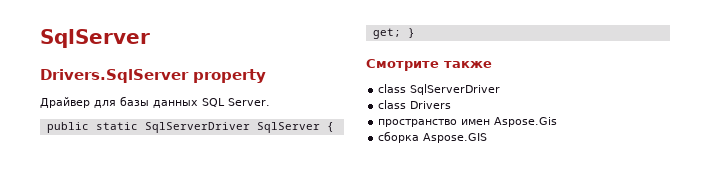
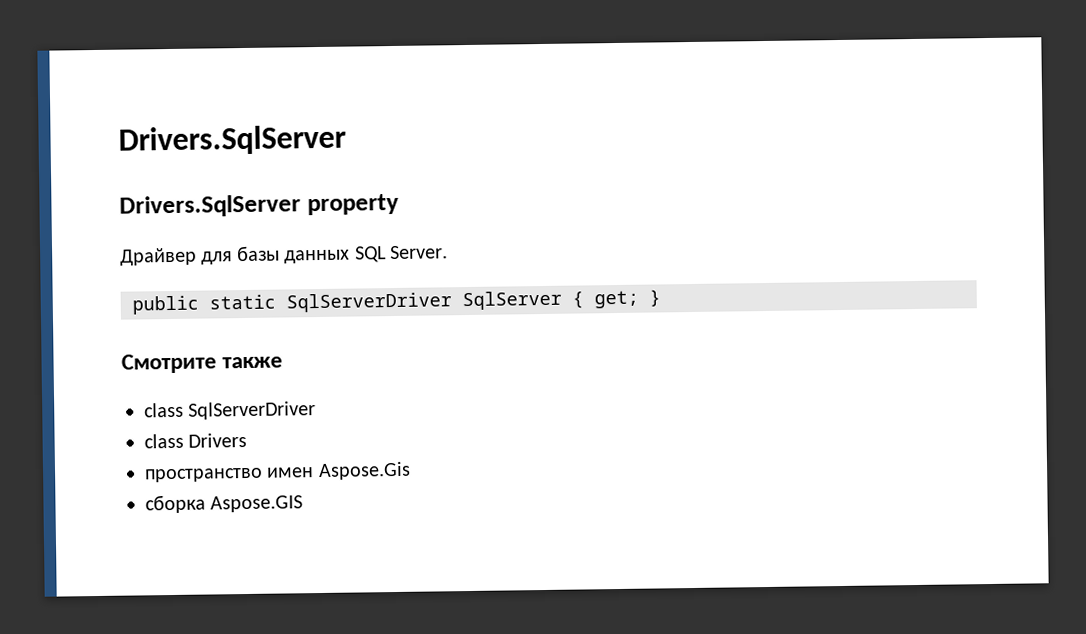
[40,29,150,48] SqlServer -> [118,124,346,156] Drivers.SqlServer

